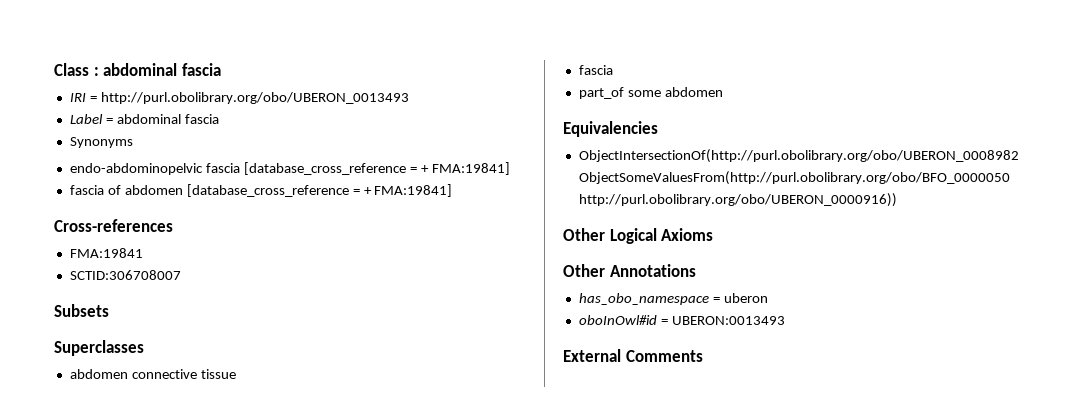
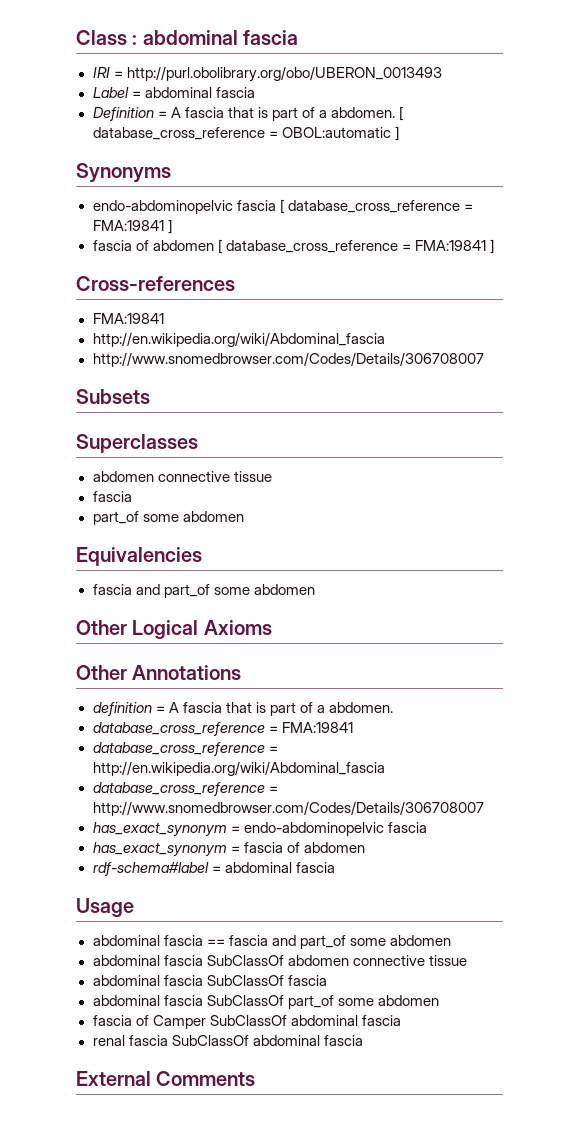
[69,137,133,148] [69,162,510,175] [69,184,453,197] Synonyms // endo-abdominopelvic fascia [database_cross_reference = + FMA:19841] // fascia of abdomen [database_cross_reference = + FMA:19841] -> [92,106,404,121] [92,126,399,141] [76,163,171,183] [92,199,473,214] [92,219,172,234] [92,239,494,254] Definition = A fascia that is part of a abdomen. [ database_cross_reference = OBOL:automatic ] // Synonyms // endo-abdominopelvic fascia [ database_cross_reference = FMA:19841 ] // fascia of abdomen [ database_cross_reference = FMA:19841 ]
[69,270,181,280] SCTID:306708007 -> [92,332,385,347] [92,352,484,367] http://en.wikipedia.org/wiki/Abdominal_fascia // http://www.snomedbrowser.com/Codes/Details/306708007
[578,149,1019,163] [578,171,1010,185] [578,193,897,207] ObjectIntersectionOf(http://purl.obolibrary.org/obo/UBERON_0008982 ObjectSomeValuesFrom(http://purl.obolibrary.org/obo/BFO_0000050 http://purl.obolibrary.org/obo/UBERON_0000916)) -> [92,584,315,598] fascia and part_of some abdomen
[578,293,768,305] [578,315,785,325] has_obo_namespace = uberon // oboInOwl#id = UBERON:0013493 -> [92,702,393,716] [92,722,353,736] [92,742,278,756] [92,761,385,776] [92,782,278,796] [92,801,484,816] [92,822,427,837] [92,842,365,857] [92,862,335,876] [76,898,134,917] [92,935,451,949] [92,955,467,966] [92,975,327,986] [92,995,439,1009] [92,1015,401,1029] [92,1035,363,1046] definition = A fascia that is part of a abdomen. // database_cross_reference = FMA:19841 // database_cross_reference = http://en.wikipedia.org/wiki/Abdominal_fascia // database_cross_reference = http://www.snomedbrowser.com/Codes/Details/306708007 // has_exact_synonym = endo-abdominopelvic fascia // has_exact_synonym = fascia of abdomen // rdf-schema#label = abdominal fascia // Usage // abdominal fascia == fascia and part_of some abdomen // abdominal fascia SubClassOf abdomen connective tissue // abdominal fascia SubClassOf fascia // abdominal fascia SubClassOf part_of some abdomen // fascia of Camper SubClassOf abdominal fascia // renal fascia SubClassOf abdominal fascia

